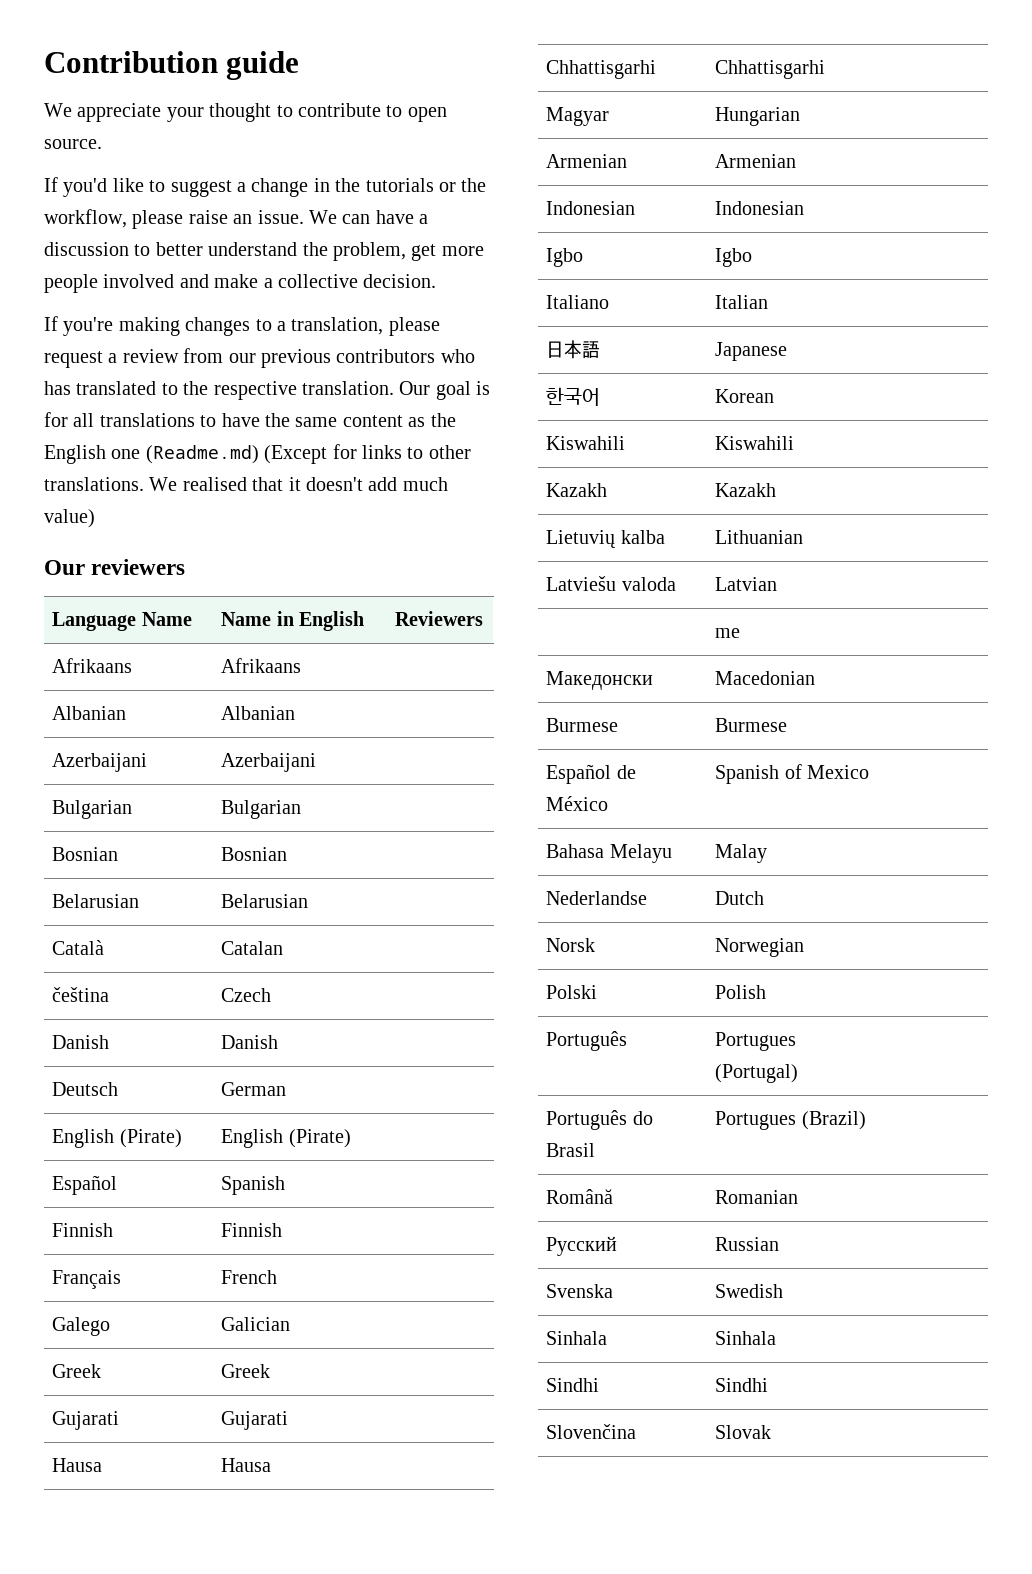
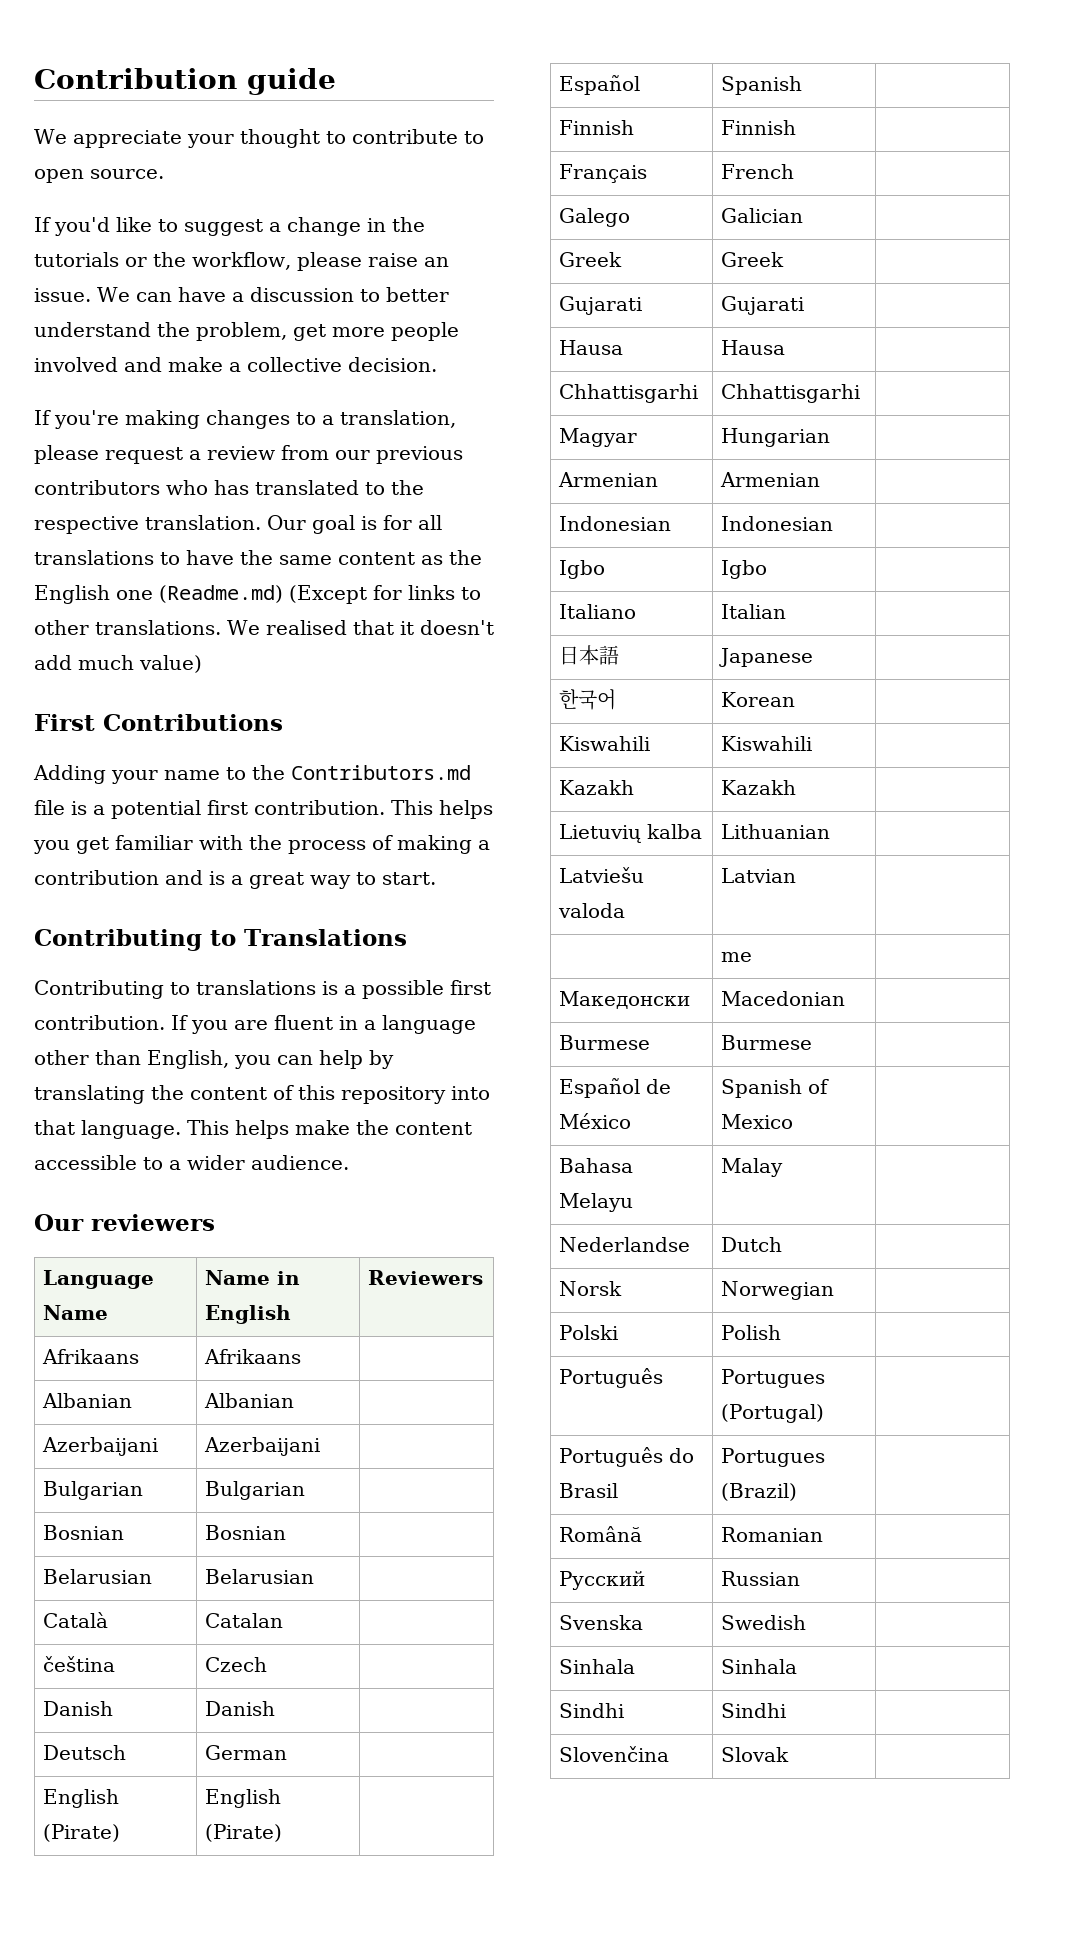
(95, 518) none -> [34,714,283,731] [33,765,471,784] [34,800,493,819] [33,835,490,854] [34,870,436,889] [34,929,407,951] [34,980,491,999] [34,1015,476,1034] [34,1050,394,1069] [34,1085,490,1104] [34,1120,472,1139] [34,1155,349,1170] // First Contributions // Adding your name to the Contributors.md file is a potential first contribution. This helps you get familiar with the process of making a contribution and is a great way to start. // Contributing to Translations // Contributing to translations is a possible first contribution. If you are fluent in a language other than English, you can help by translating the content of this repository into that language. This helps make the content accessible to a wider audience.

